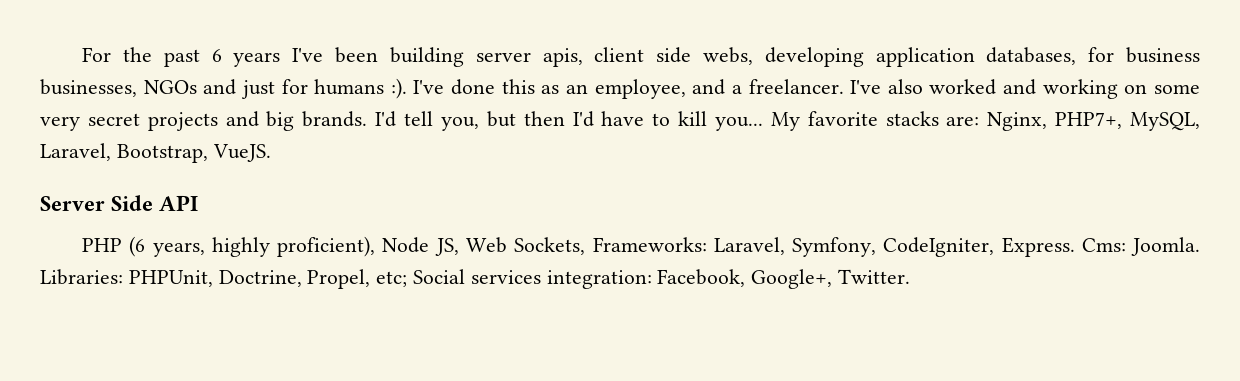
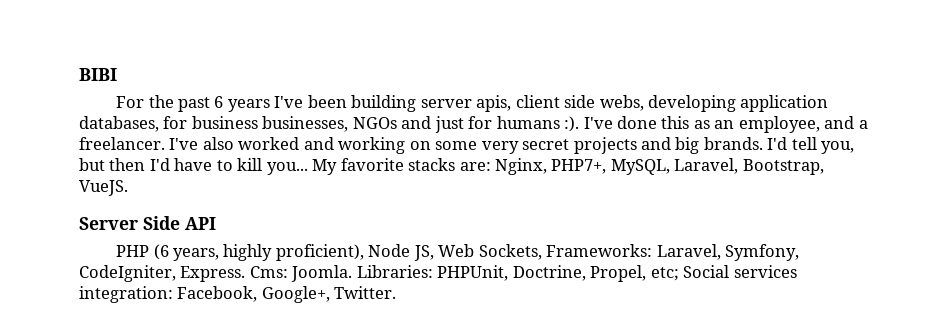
(82, 54) none -> [79,68,117,81] BIBI //

